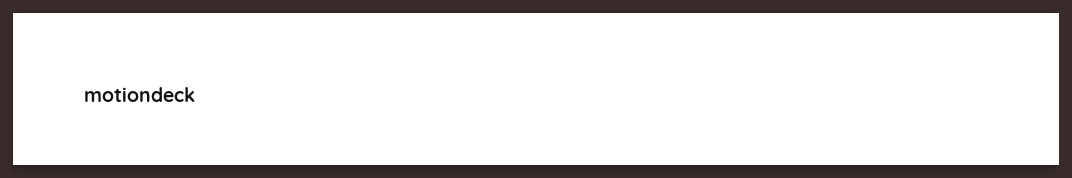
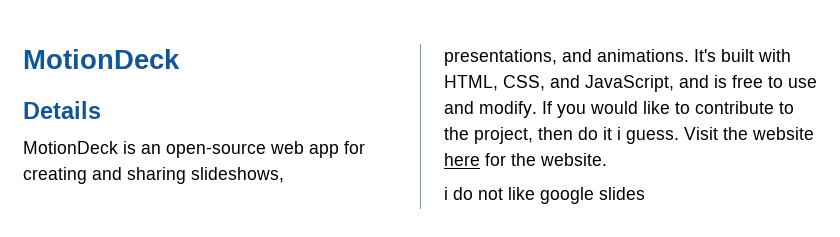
[84,87,195,102] motiondeck -> [23,49,180,69] [23,101,101,119] [23,141,365,158] [23,167,284,184] [444,49,791,66] [444,75,817,92] [444,101,794,118] [444,127,814,144] [444,153,607,166] [444,187,645,204] MotionDeck // Details // MotionDeck is an open-source web app for creating and sharing slideshows, presentations, and animations. It's built with HTML, CSS, and JavaScript, and is free to use and modify. If you would like to contribute to the project, then do it i guess. Visit the website here for the website. // i do not like google slides

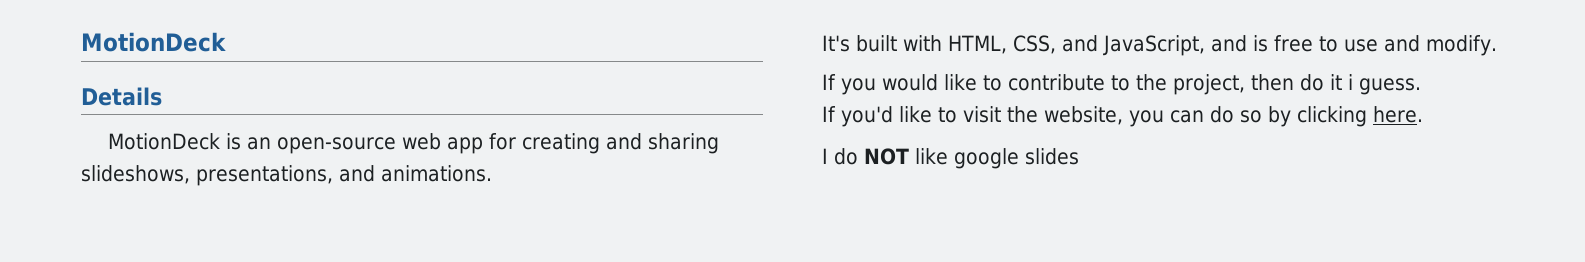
(689, 55) none -> (492, 173) //
(537, 109) none -> (1497, 45) //
[684,127,814,140] [444,153,607,166] [444,187,503,200] Visit the website here for the website. // i do not -> [822,106,1423,127] [822,148,909,165] // If you'd like to visit the website, you can do so by clicking here. // I do NOT

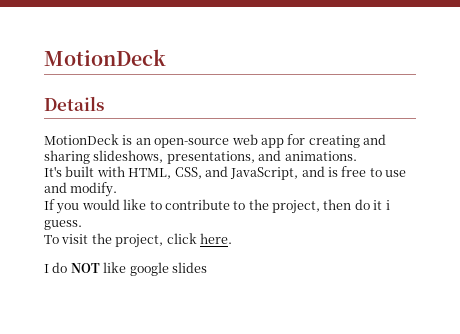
[822,106,1367,127] If you'd like to visit the website, you can do so by clicking -> [44,233,197,248] To visit the project, click

